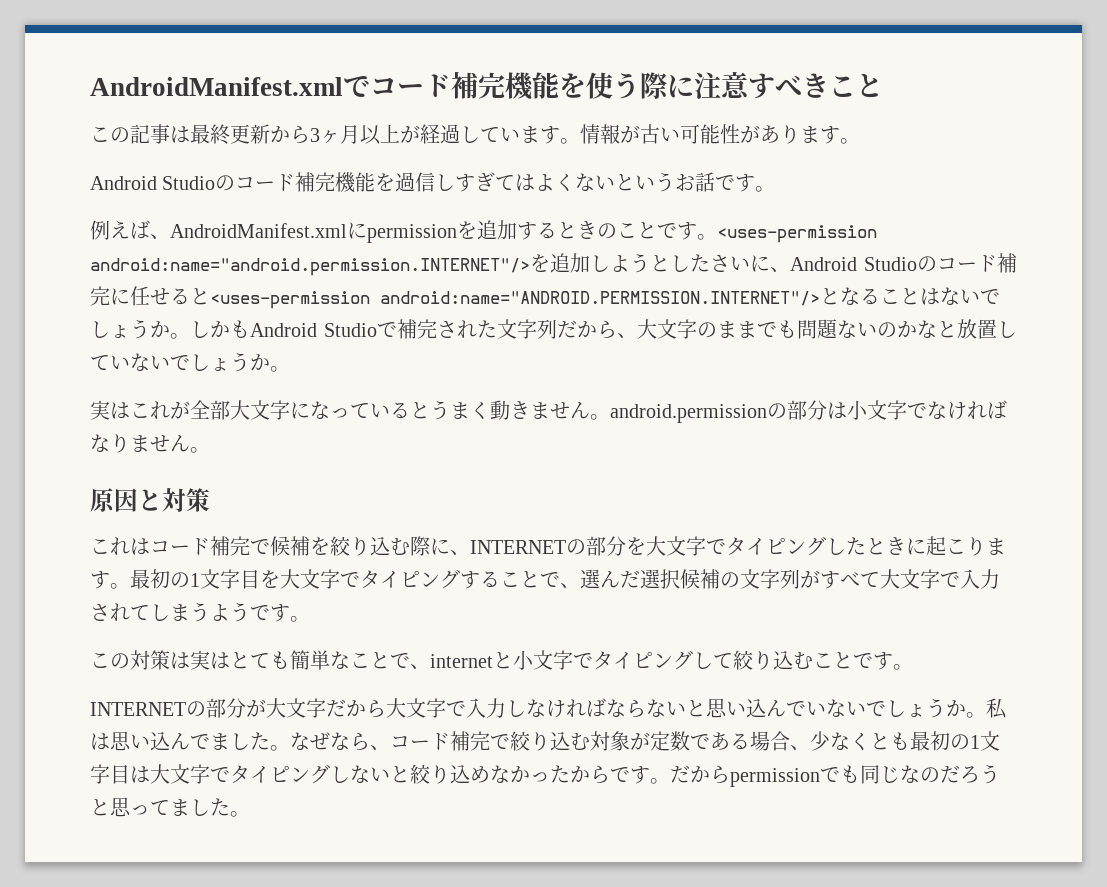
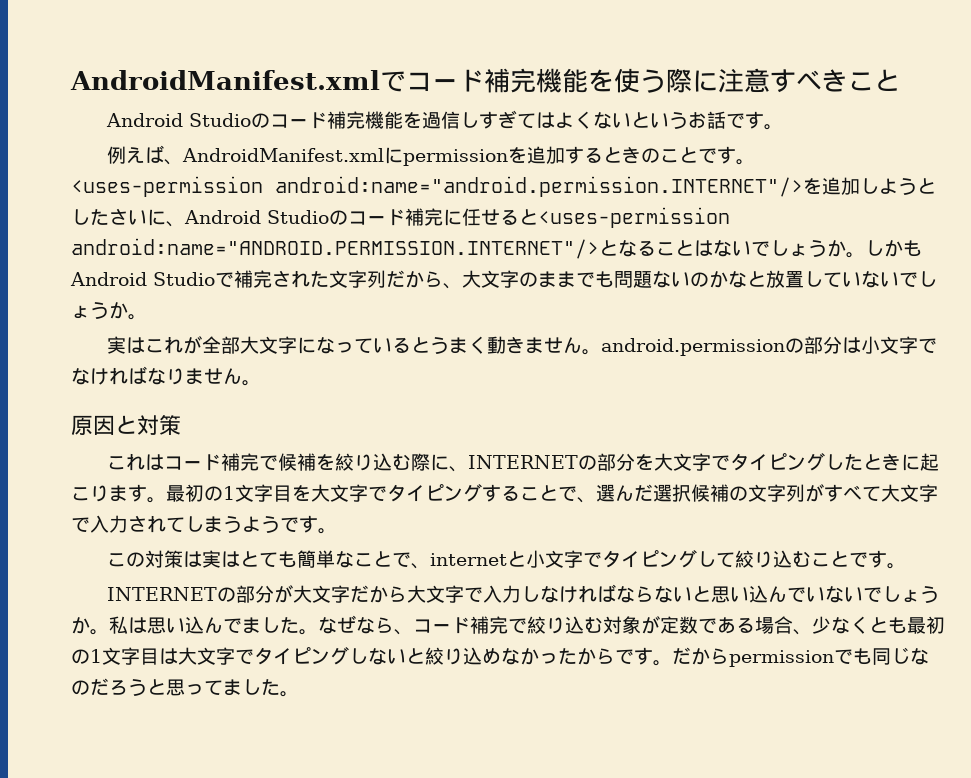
[90,124,860,145] // この記事は最終更新から3ヶ月以上が経過しています。情報が古い可能性があります。 -> (900, 80) none

